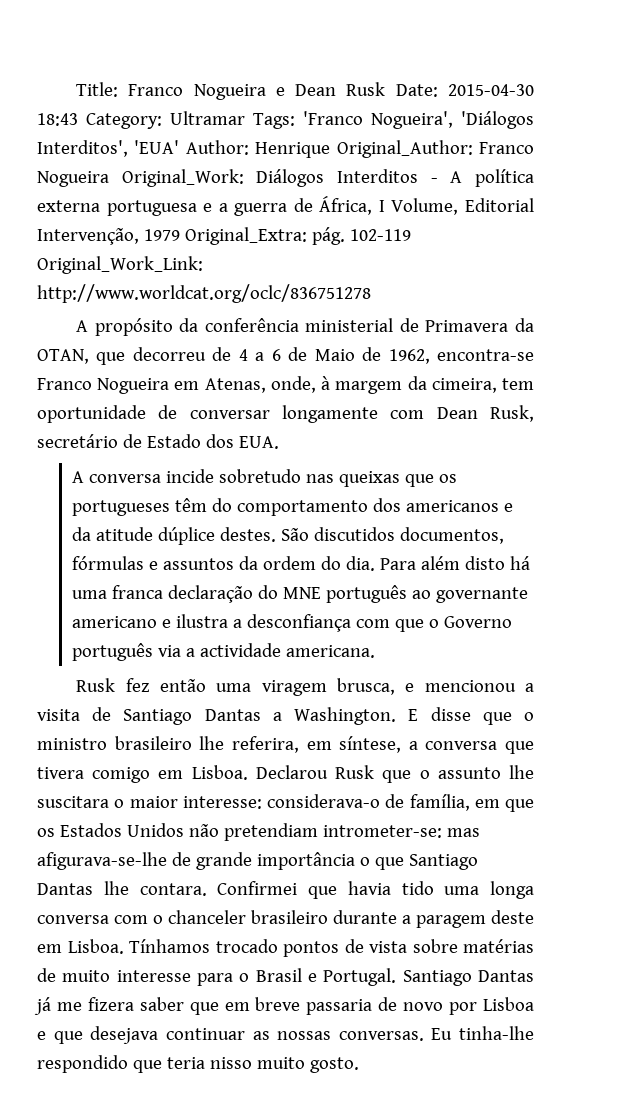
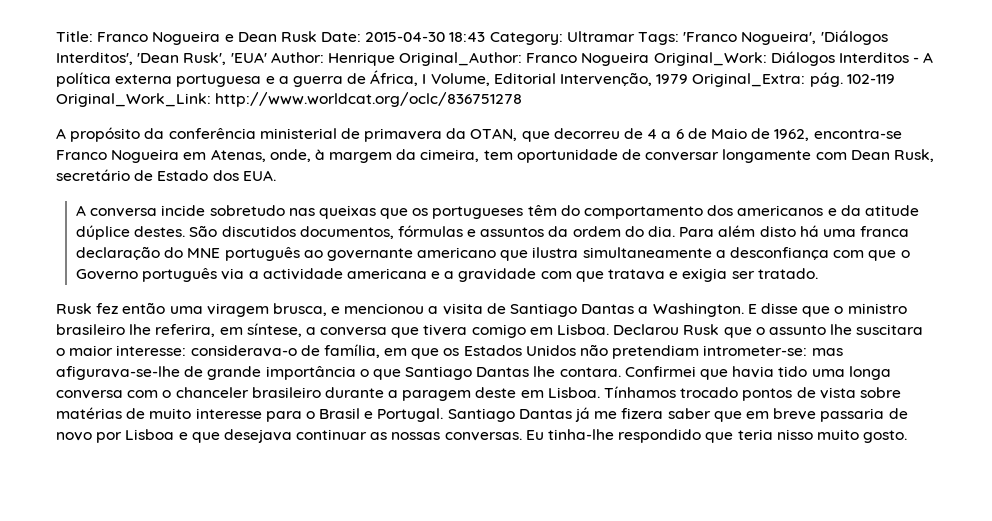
(128, 148) none -> [137,52,227,65] 'Dean Rusk',
[425,320,509,332] Primavera -> [364,128,443,142] primavera
[161,614,228,628] e ilustra -> [500,247,712,261] que ilustra simultaneamente
[285,645,375,658] americana. -> [346,268,818,282] americana e a gravidade com que tratava e exigia ser tratado.

